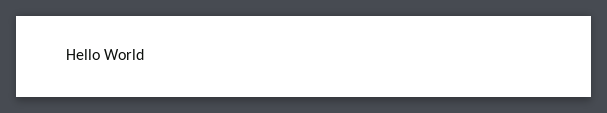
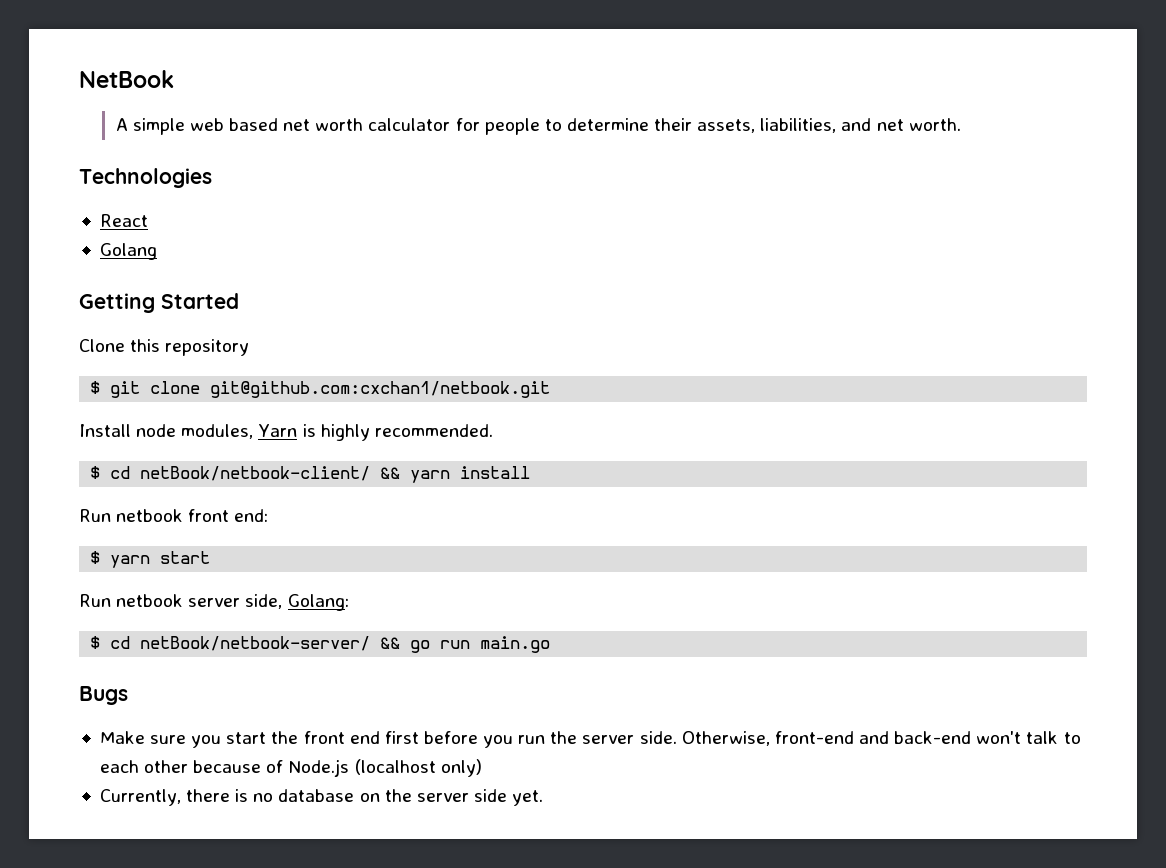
[66,49,145,60] Hello World -> [79,70,174,88] [115,118,961,135] [79,168,212,188] [99,214,148,227] [99,243,157,260] [79,293,239,313] [79,339,250,356] [90,381,551,398] [79,424,493,441] [90,466,531,483] [79,509,269,522] [90,551,211,568] [79,594,349,611] [90,636,551,653] [79,686,128,705] [99,731,1081,748] [99,759,482,777] [99,789,544,806] NetBook // A simple web based net worth calculator for people to determine their assets, liabilities, and net worth. // Technologies // React // Golang // Getting Started // Clone this repository // $ git clone git@github.com:cxchan1/netbook.git // Install node modules, Yarn is highly recommended. // $ cd netBook/netbook-client/ && yarn install // Run netbook front end: // $ yarn start // Run netbook server side, Golang: // $ cd netBook/netbook-server/ && go run main.go // Bugs // Make sure you start the front end first before you run the server side. Otherwise, front-end and back-end won't talk to each other because of Node.js (localhost only) // Currently, there is no database on the server side yet.

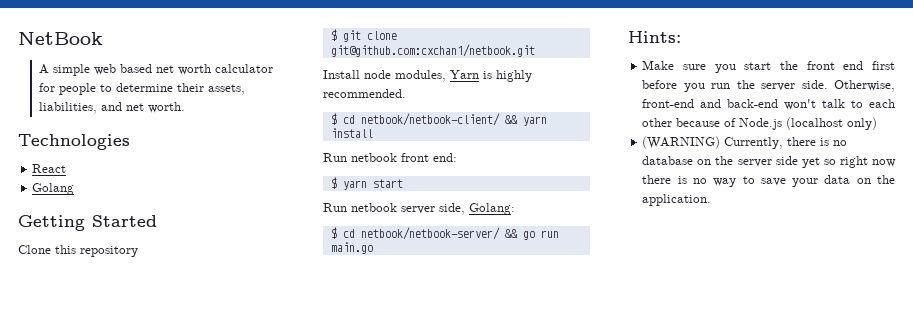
[140,466,371,481] netBook/netbook-client/ -> [360,113,500,126] netbook/netbook-client/
[140,636,371,651] netBook/netbook-server/ -> [360,227,500,240] netbook/netbook-server/
[79,686,128,705] Bugs -> [628,31,681,43] Hints:
(482, 768) none -> [642,136,721,149] (WARNING)
[512,790,544,806] yet. -> [801,156,896,168] [642,175,895,187] [642,194,712,206] yet so right now there is no way to save your data on the application.

